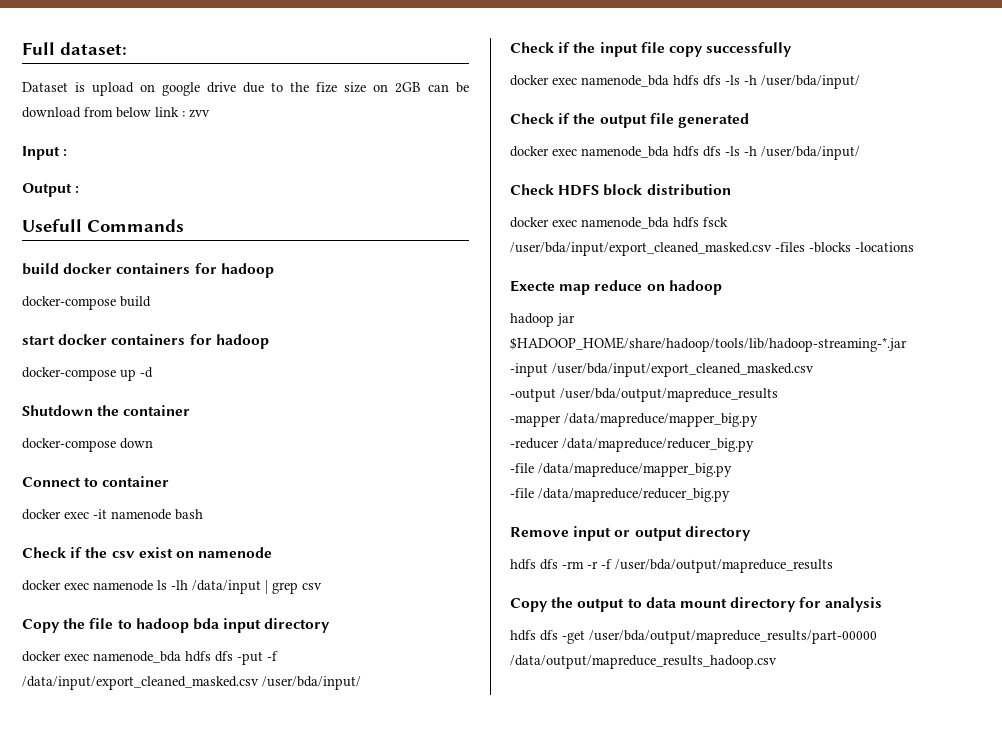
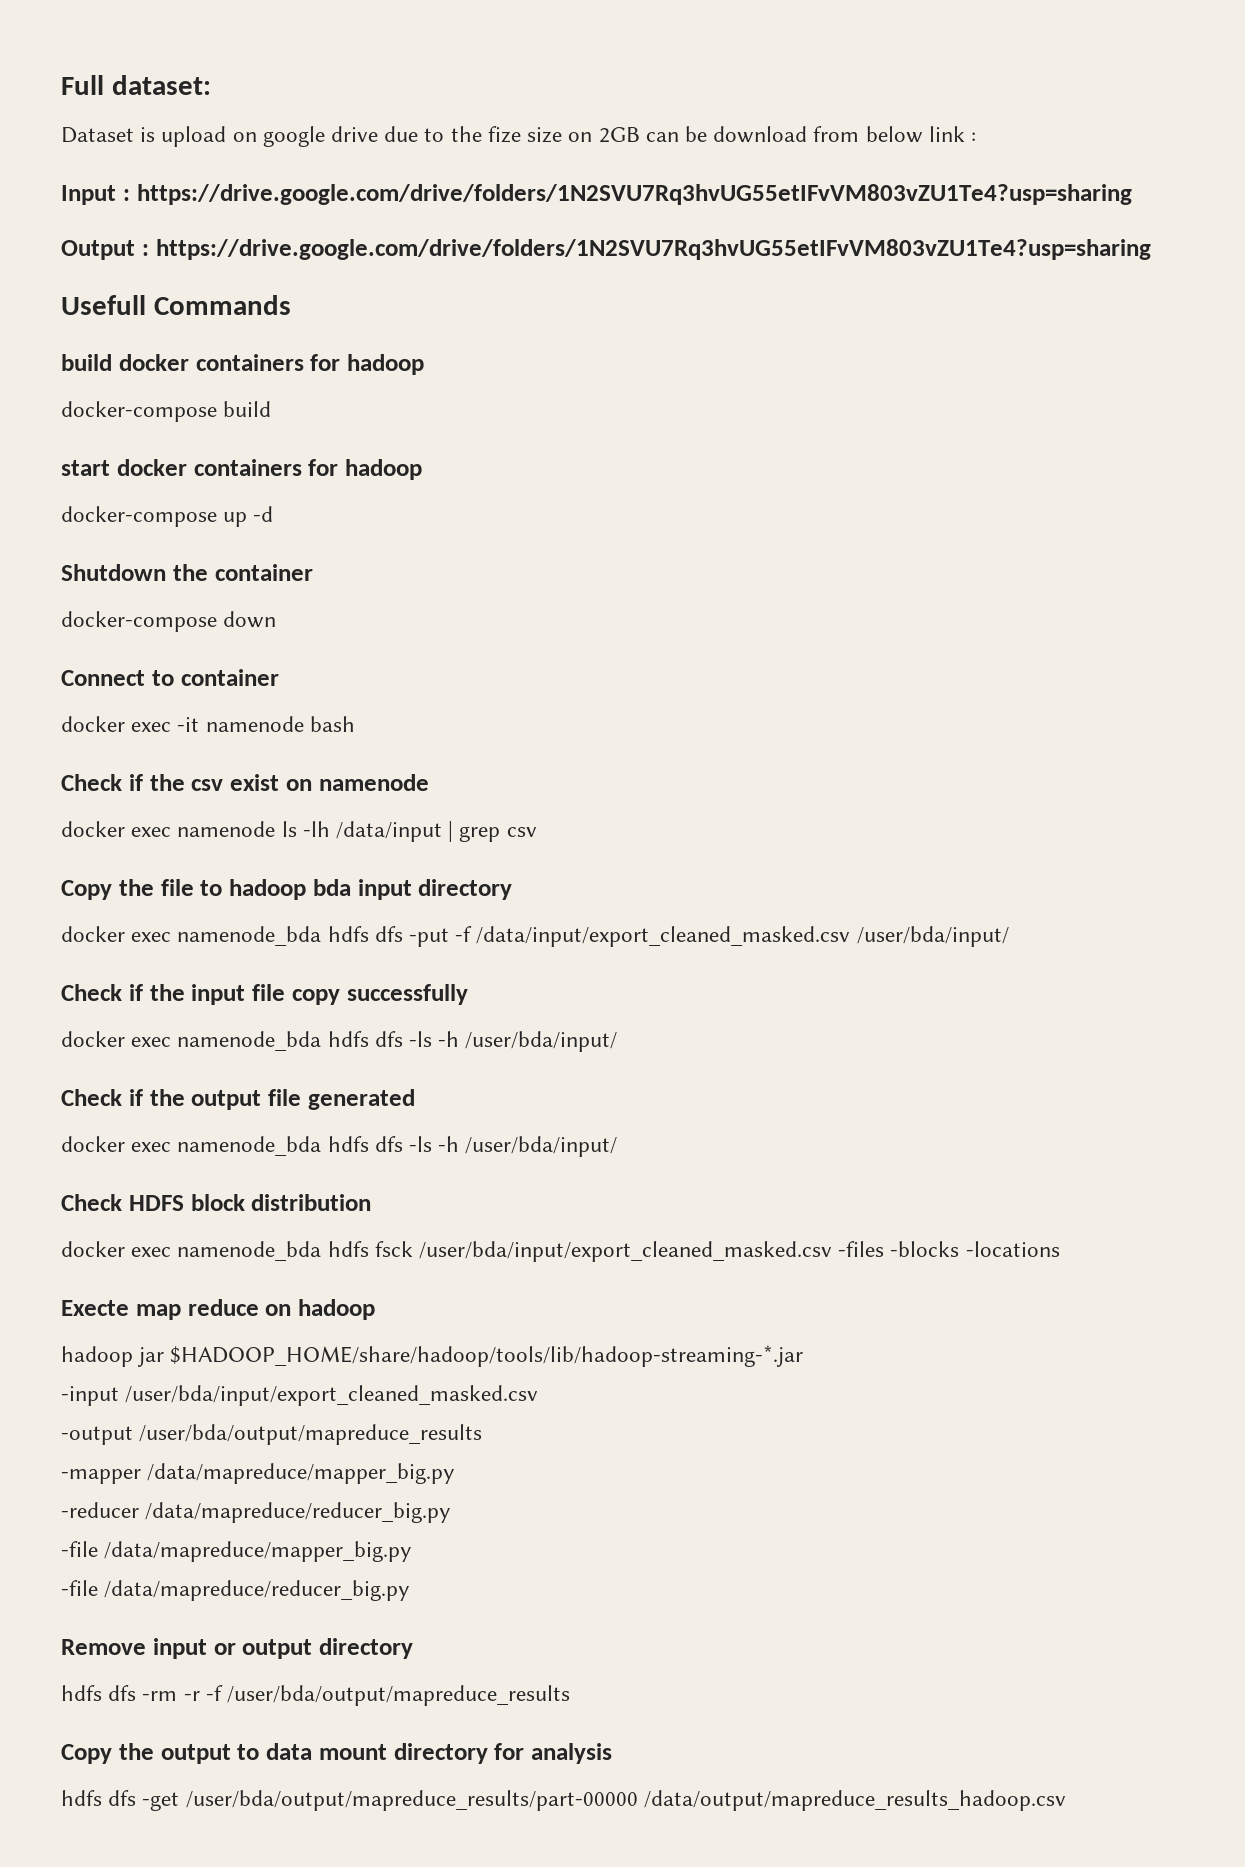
[189,109,210,118] zvv -> (976, 137) none
(68, 152) none -> [136,184,1132,205] https://drive.google.com/drive/folders/1N2SVU7Rq3hvUG55etIFvVM803vZU1Te4?usp=sharing
(80, 189) none -> [155,239,1151,260] https://drive.google.com/drive/folders/1N2SVU7Rq3hvUG55etIFvVM803vZU1Te4?usp=sharing

